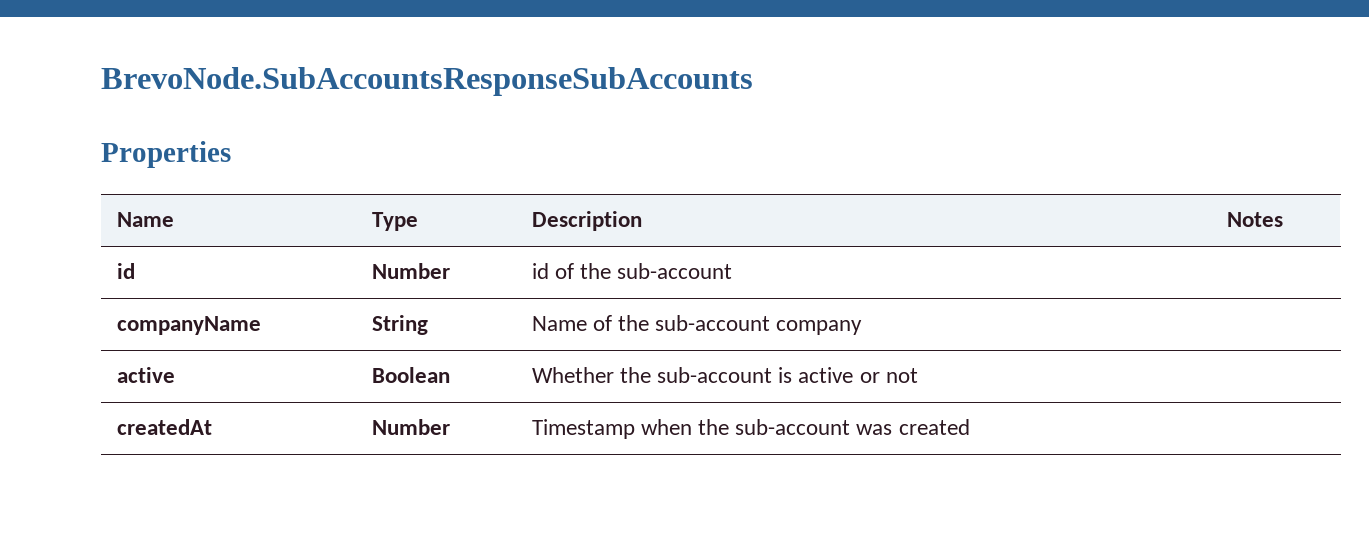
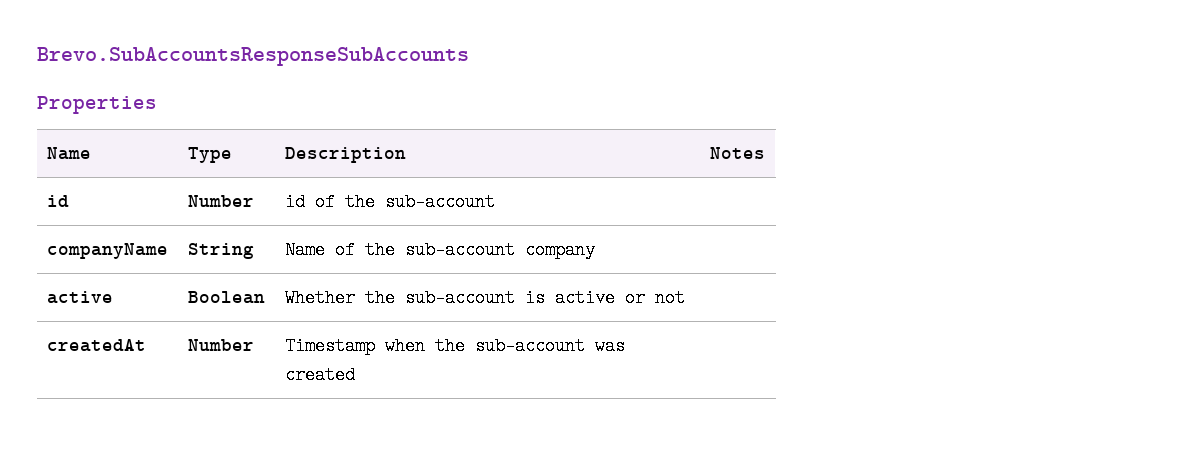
[101,67,753,96] BrevoNode.SubAccountsResponseSubAccounts -> [37,47,469,66] Brevo.SubAccountsResponseSubAccounts

